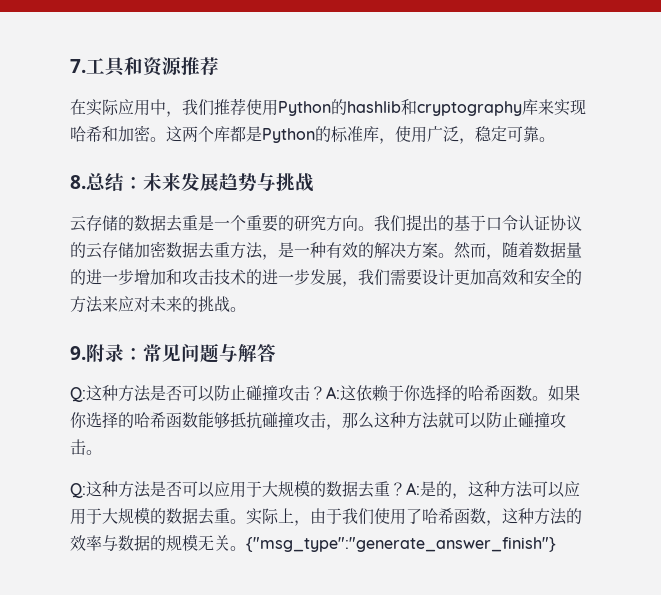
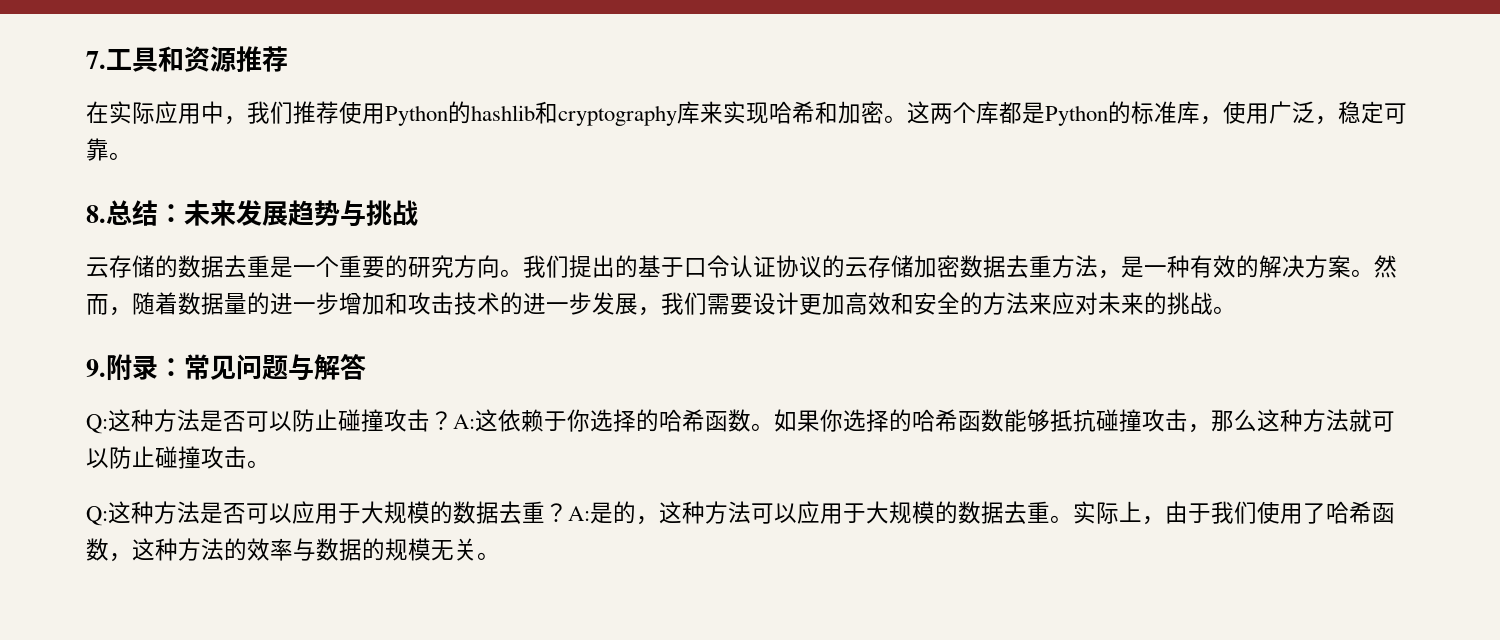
[246,537,556,552] {"msg_type":"generate_answer_finish"} -> (500, 556) none

